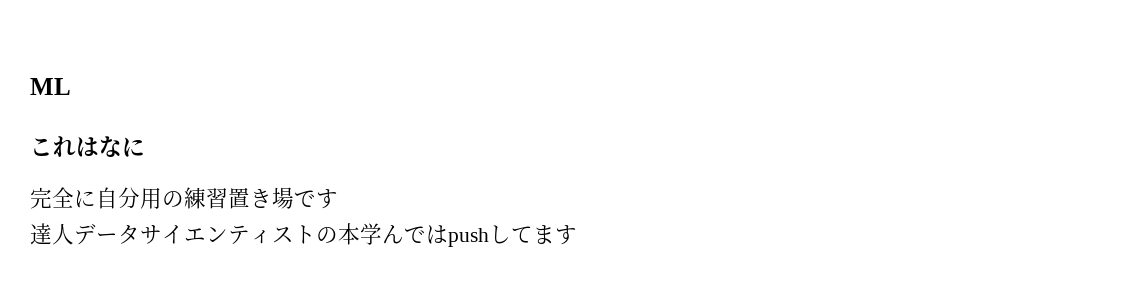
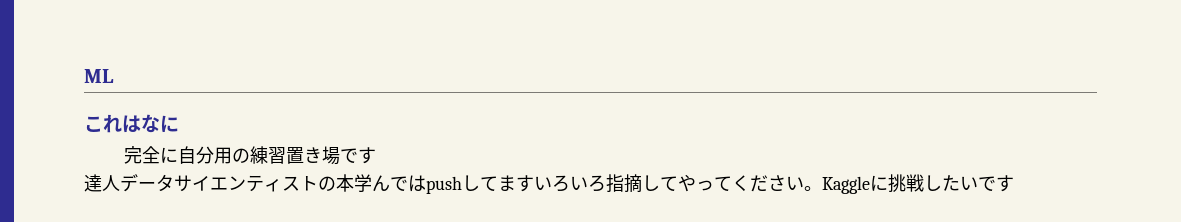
(577, 235) none -> [534,174,1014,194] いろいろ指摘してやってください。Kaggleに挑戦したいです

